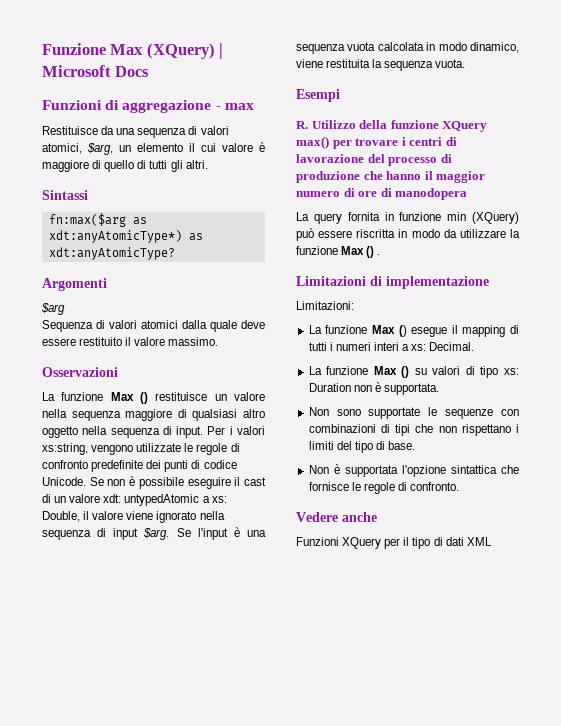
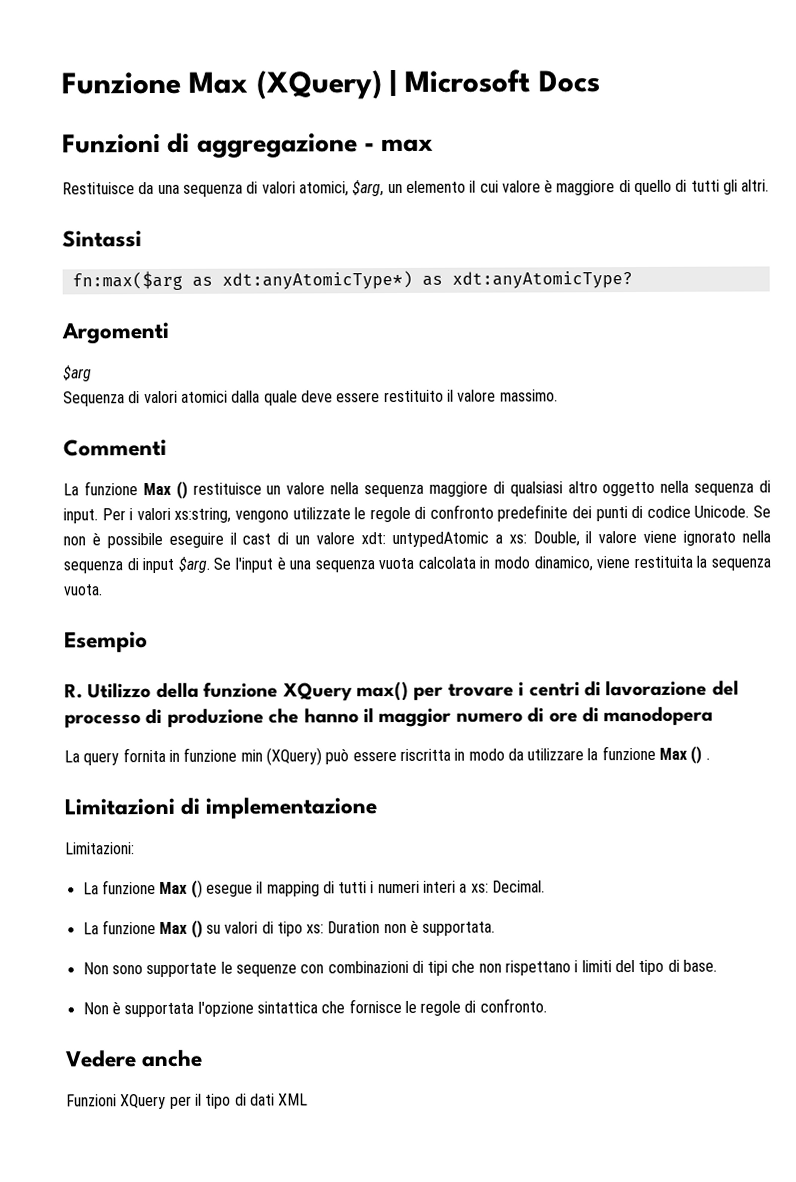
[42,367,118,377] Osservazioni -> [63,438,167,457] Commenti
[296,89,340,102] Esempi -> [64,631,148,653] Esempio

